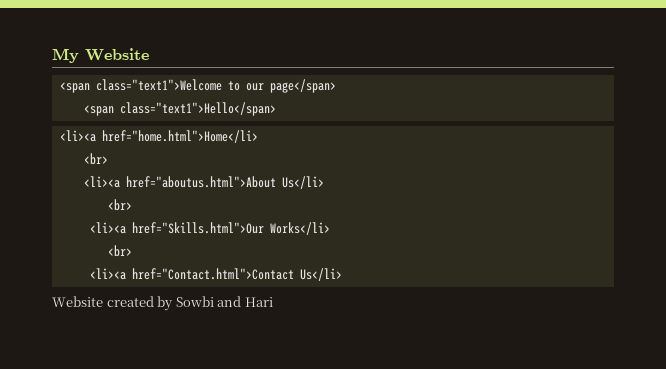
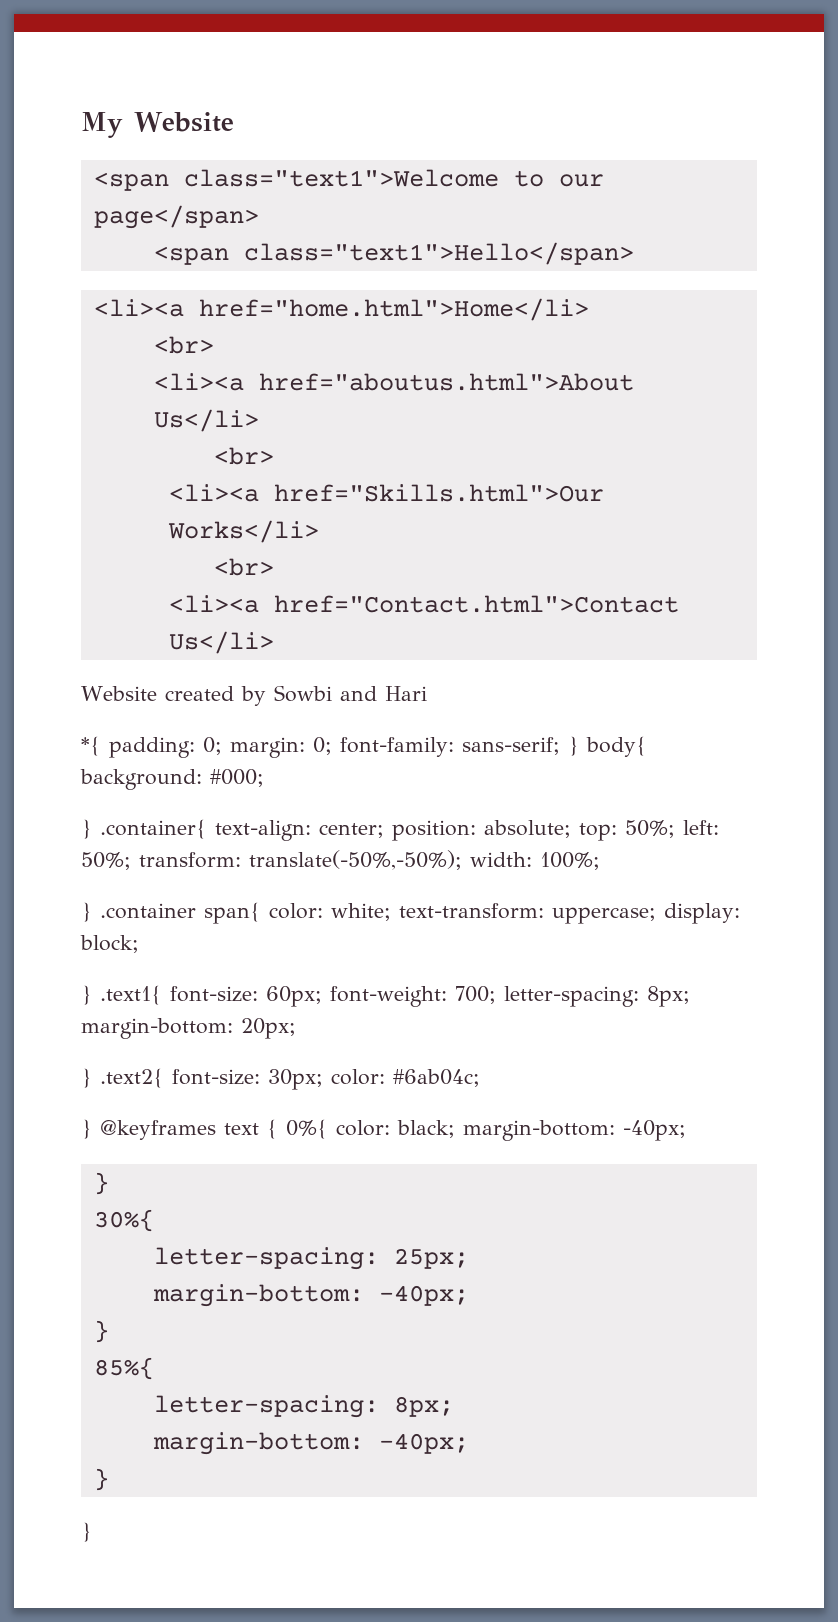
(273, 302) none -> [81,736,647,758] [80,769,264,790] [81,819,719,841] [81,850,600,870] [81,902,740,924] [80,935,139,953] [81,985,690,1007] [81,1018,296,1039] [81,1068,480,1090] [81,1119,686,1141] [93,1172,109,1195] [93,1209,154,1232] [153,1247,469,1270] [152,1284,469,1307] [93,1320,109,1343] [93,1357,154,1380] [153,1395,454,1418] [152,1432,469,1455] [93,1468,109,1491] [81,1522,92,1542] // *{ padding: 0; margin: 0; font-family: sans-serif; } body{ background: #000; // } .container{ text-align: center; position: absolute; top: 50%; left: 50%; transform: translate(-50%,-50%); width: 100%; // } .container span{ color: white; text-transform: uppercase; display: block; // } .text1{ font-size: 60px; font-weight: 700; letter-spacing: 8px; margin-bottom: 20px; // } .text2{ font-size: 30px; color: #6ab04c; // } @keyframes text { 0%{ color: black; margin-bottom: -40px; // } // 30%{ // letter-spacing: 25px; // margin-bottom: -40px; // } // 85%{ // letter-spacing: 8px; // margin-bottom: -40px; // } // }

